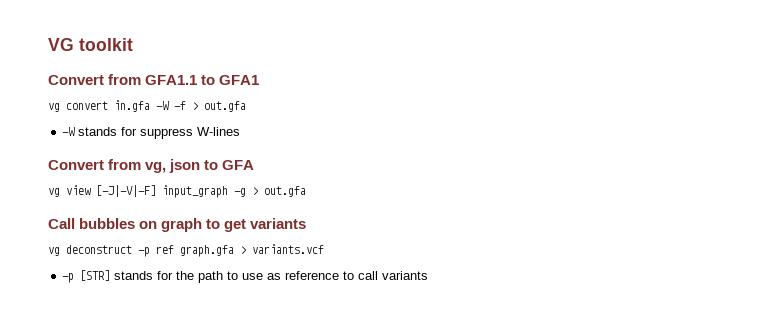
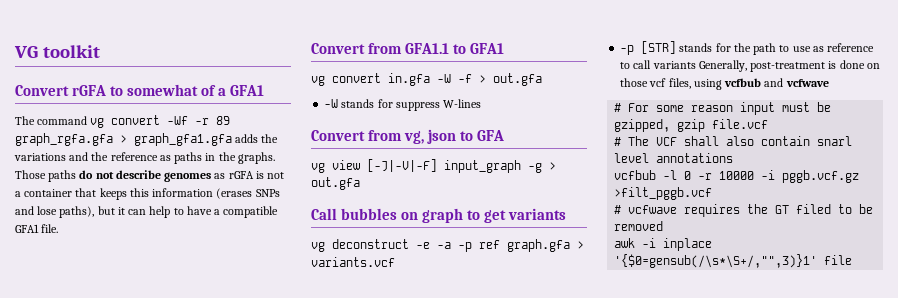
(133, 44) none -> [15,84,265,96] [15,115,231,128] [15,133,279,146] [14,152,275,164] [15,170,285,182] [15,188,280,200] [15,206,279,218] [15,224,59,233] // Convert rGFA to somewhat of a GFA1 // The command vg convert -Wf -r 89 graph_rgfa.gfa > graph_gfa1.gfa adds the variations and the reference as paths in the graphs. Those paths do not describe genomes as rGFA is not a container that keeps this information (erases SNPs and lose paths), but it can help to have a compatible GFA1 file.
(132, 249) none -> [416,242,451,249] -e -a
(429, 275) none -> [698,60,880,72] [620,78,829,90] [614,102,832,115] [614,119,769,132] [614,136,853,146] [614,153,734,163] [614,170,860,183] [614,187,713,200] [614,204,874,217] [614,221,664,231] [614,238,713,251] [614,254,853,268] Generally, post-treatment is done on those vcf files, using vcfbub and vcfwave // # For some reason input must be gzipped, gzip file.vcf // # The VCF shall also contain snarl level annotations // vcfbub -l 0 -r 10000 -i pggb.vcf.gz >filt_pggb.vcf // # vcfwave requires the GT filed to be removed // awk -i inplace '{$0=gensub(/\s*\S+/,"",3)}1' file

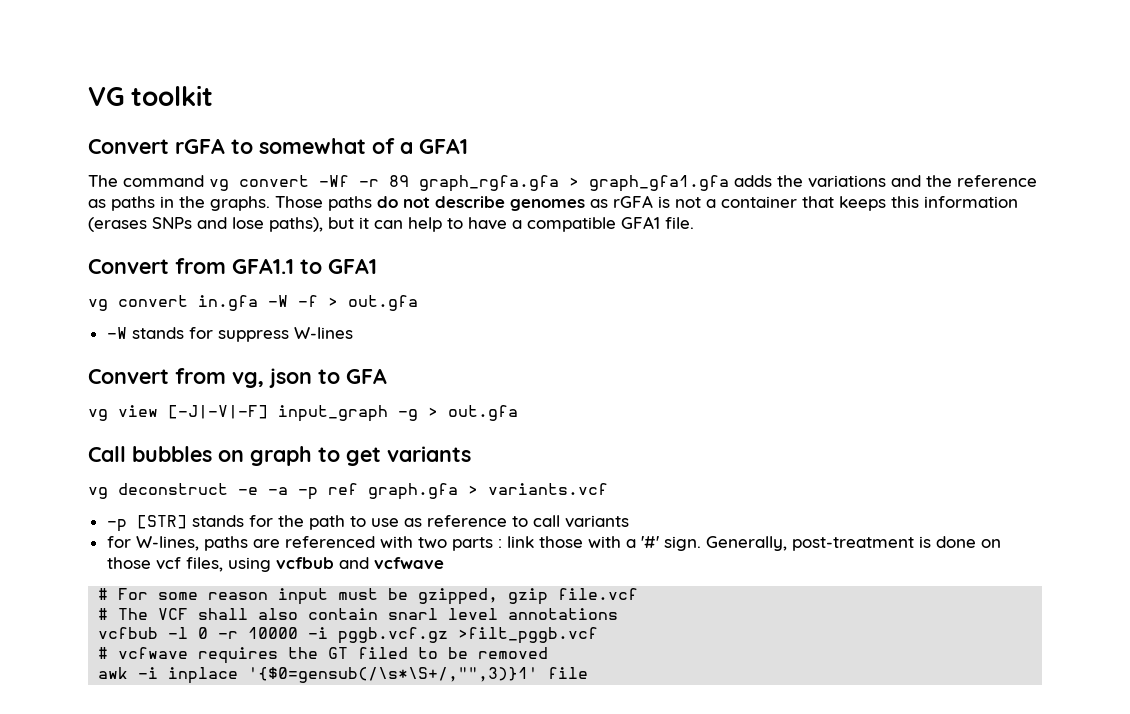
(696, 65) none -> [106,536,701,551] // for W-lines, paths are referenced with two parts : link those with a '#' sign.

